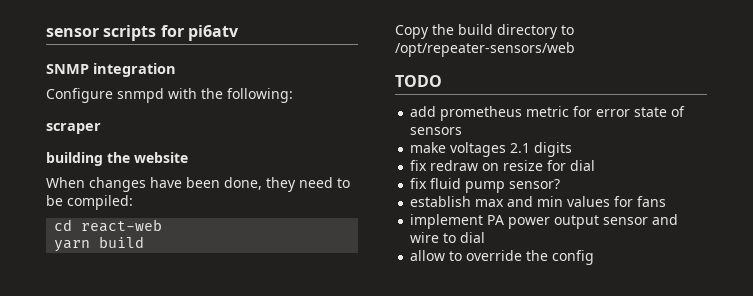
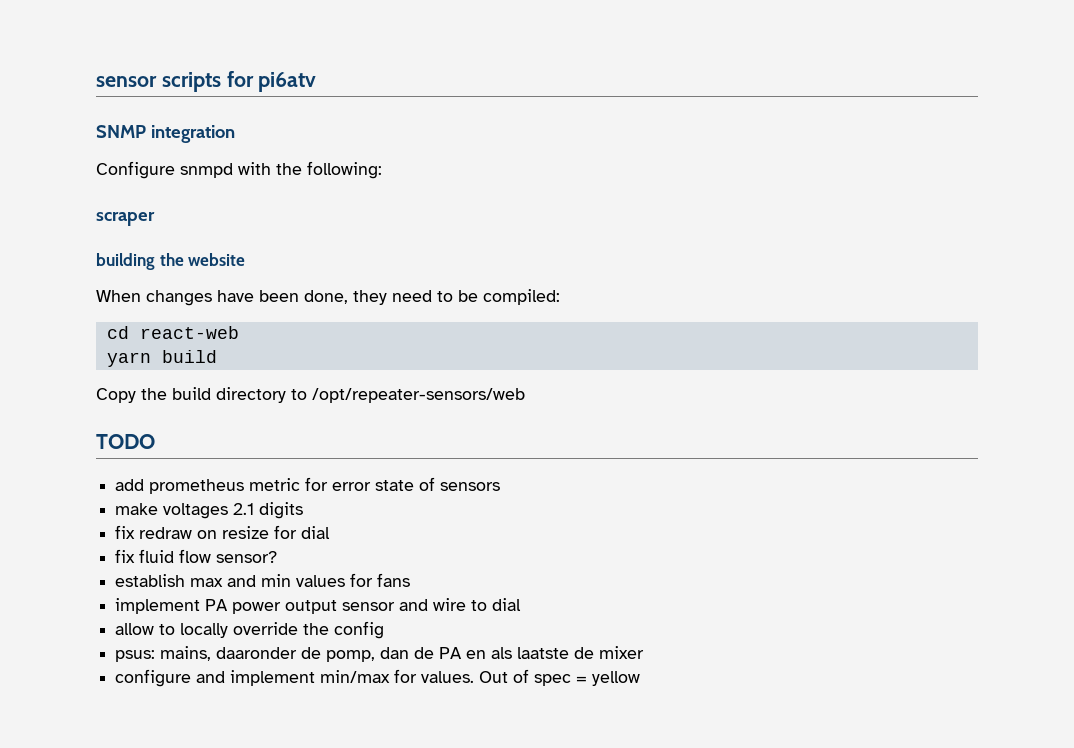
[465,181,506,193] pump -> [179,549,212,563] flow
(463, 256) none -> [180,623,229,638] locally
(595, 257) none -> [115,646,645,662] [115,669,641,687] // psus: mains, daaronder de pomp, dan de PA en als laatste de mixer // configure and implement min/max for values. Out of spec = yellow

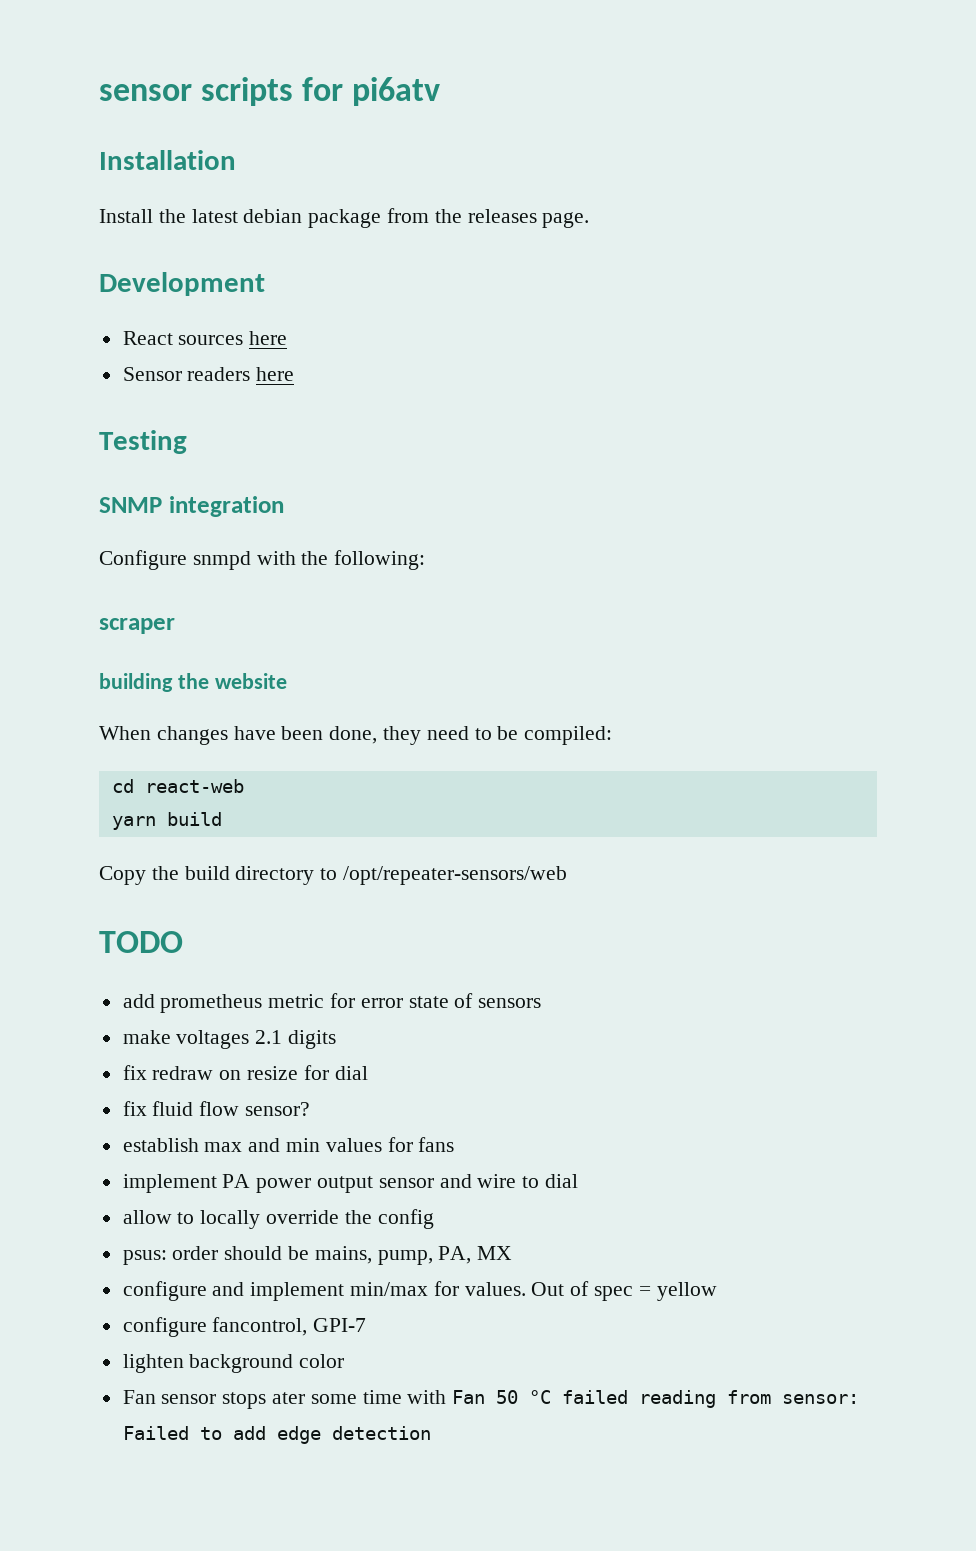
(317, 82) none -> [99,150,236,170] [99,208,590,228] [99,272,265,296] [122,331,288,345] [122,367,295,381] [99,430,187,454] // Installation // Install the latest debian package from the releases page. // Development // React sources here // Sensor readers here // Testing
[160,646,645,662] mains, daaronder de pomp, dan de PA en als laatste de mixer -> [172,1246,513,1265] order should be mains, pump, PA, MX
(641, 678) none -> [122,1317,367,1337] [122,1354,345,1373] [122,1390,860,1409] [122,1426,431,1444] // configure fancontrol, GPI-7 // lighten background color // Fan sensor stops ater some time with Fan 50 °C failed reading from sensor: Failed to add edge detection

